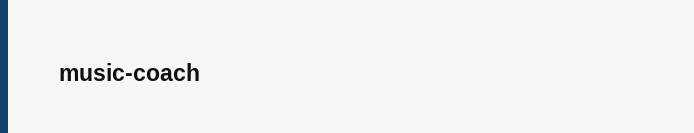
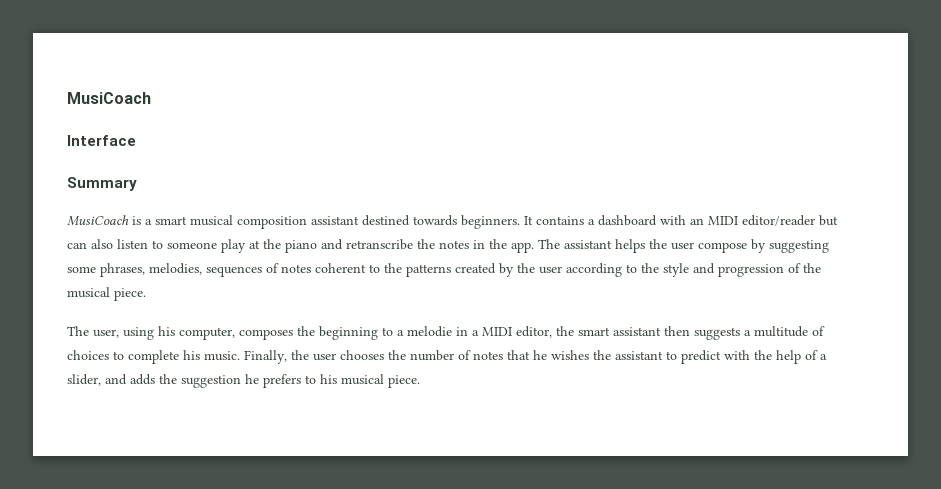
[59,63,200,81] music-coach -> [67,92,151,104] [67,135,136,146] [67,177,137,191] [67,215,838,229] [67,239,829,253] [67,263,821,277] [67,287,146,301] [67,326,825,340] [67,350,827,364] [67,374,420,388] MusiCoach // Interface // Summary // MusiCoach is a smart musical composition assistant destined towards beginners. It contains a dashboard with an MIDI editor/reader but can also listen to someone play at the piano and retranscribe the notes in the app. The assistant helps the user compose by suggesting some phrases, melodies, sequences of notes coherent to the patterns created by the user according to the style and progression of the musical piece. // The user, using his computer, composes the beginning to a melodie in a MIDI editor, the smart assistant then suggests a multitude of choices to complete his music. Finally, the user chooses the number of notes that he wishes the assistant to predict with the help of a slider, and adds the suggestion he prefers to his musical piece.

